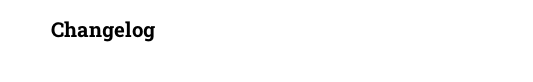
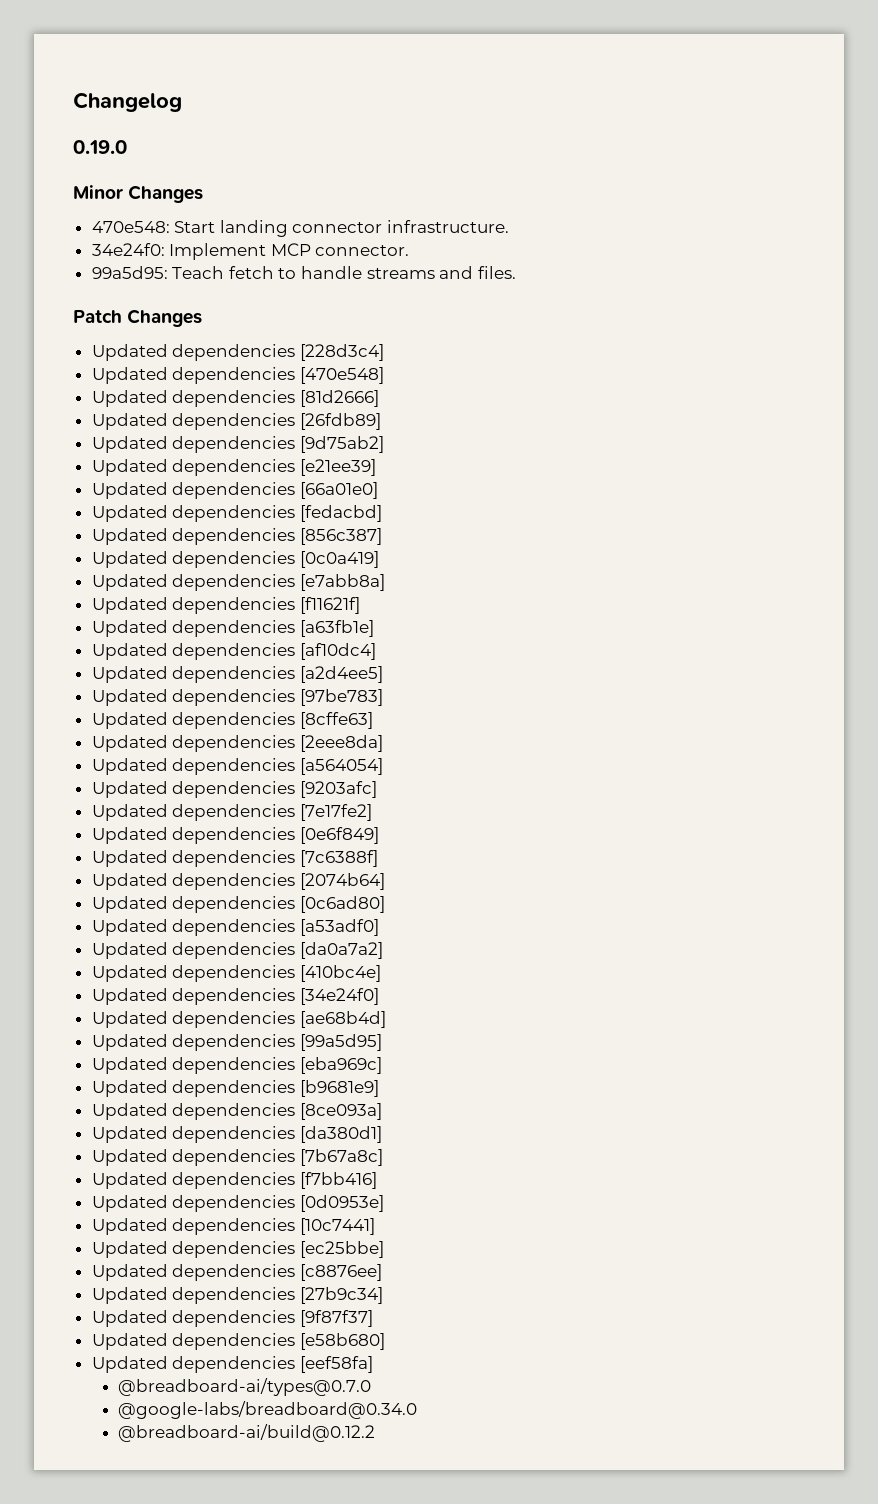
(155, 31) none -> [73,140,127,154] [73,185,204,203] [91,220,510,237] [91,243,410,260] [91,266,516,279] [73,309,203,327] [91,344,384,361] [91,367,384,384] [91,390,379,407] [91,413,381,430] [91,436,384,453] [91,459,376,476] [91,482,378,499] [91,505,382,522] [91,528,382,545] [91,551,379,568] [91,574,385,591] [91,597,360,614] [91,620,374,637] [91,643,376,660] [91,666,383,683] [91,689,383,706] [91,712,373,729] [91,735,383,752] [91,758,383,775] [91,781,377,798] [91,804,372,821] [91,827,379,844] [91,850,378,867] [91,873,385,890] [91,896,385,913] [91,919,379,936] [91,942,383,959] [91,965,381,982] [91,988,379,1005] [91,1011,386,1028] [91,1034,382,1051] [91,1057,382,1074] [91,1080,379,1097] [91,1103,382,1120] [91,1126,382,1143] [91,1149,383,1166] [91,1172,377,1189] [91,1195,384,1212] [91,1218,375,1235] [91,1241,384,1258] [91,1264,382,1281] [91,1287,383,1304] [91,1310,373,1327] [91,1333,385,1350] [91,1356,373,1373] [118,1378,372,1396] [118,1401,418,1419] [118,1424,376,1442] // 0.19.0 // Minor Changes // 470e548: Start landing connector infrastructure. // 34e24f0: Implement MCP connector. // 99a5d95: Teach fetch to handle streams and files. // Patch Changes // Updated dependencies [228d3c4] // Updated dependencies [470e548] // Updated dependencies [81d2666] // Updated dependencies [26fdb89] // Updated dependencies [9d75ab2] // Updated dependencies [e21ee39] // Updated dependencies [66a01e0] // Updated dependencies [fedacbd] // Updated dependencies [856c387] // Updated dependencies [0c0a419] // Updated dependencies [e7abb8a] // Updated dependencies [f11621f] // Updated dependencies [a63fb1e] // Updated dependencies [af10dc4] // Updated dependencies [a2d4ee5] // Updated dependencies [97be783] // Updated dependencies [8cffe63] // Updated dependencies [2eee8da] // Updated dependencies [a564054] // Updated dependencies [9203afc] // Updated dependencies [7e17fe2] // Updated dependencies [0e6f849] // Updated dependencies [7c6388f] // Updated dependencies [2074b64] // Updated dependencies [0c6ad80] // Updated dependencies [a53adf0] // Updated dependencies [da0a7a2] // Updated dependencies [410bc4e] // Updated dependencies [34e24f0] // Updated dependencies [ae68b4d] // Updated dependencies [99a5d95] // Updated dependencies [eba969c] // Updated dependencies [b9681e9] // Updated dependencies [8ce093a] // Updated dependencies [da380d1] // Updated dependencies [7b67a8c] // Updated dependencies [f7bb416] // Updated dependencies [0d0953e] // Updated dependencies [10c7441] // Updated dependencies [ec25bbe] // Updated dependencies [c8876ee] // Updated dependencies [27b9c34] // Updated dependencies [9f87f37] // Updated dependencies [e58b680] // Updated dependencies [eef58fa] // @breadboard-ai/types@0.7.0 // @google-labs/breadboard@0.34.0 // @breadboard-ai/build@0.12.2

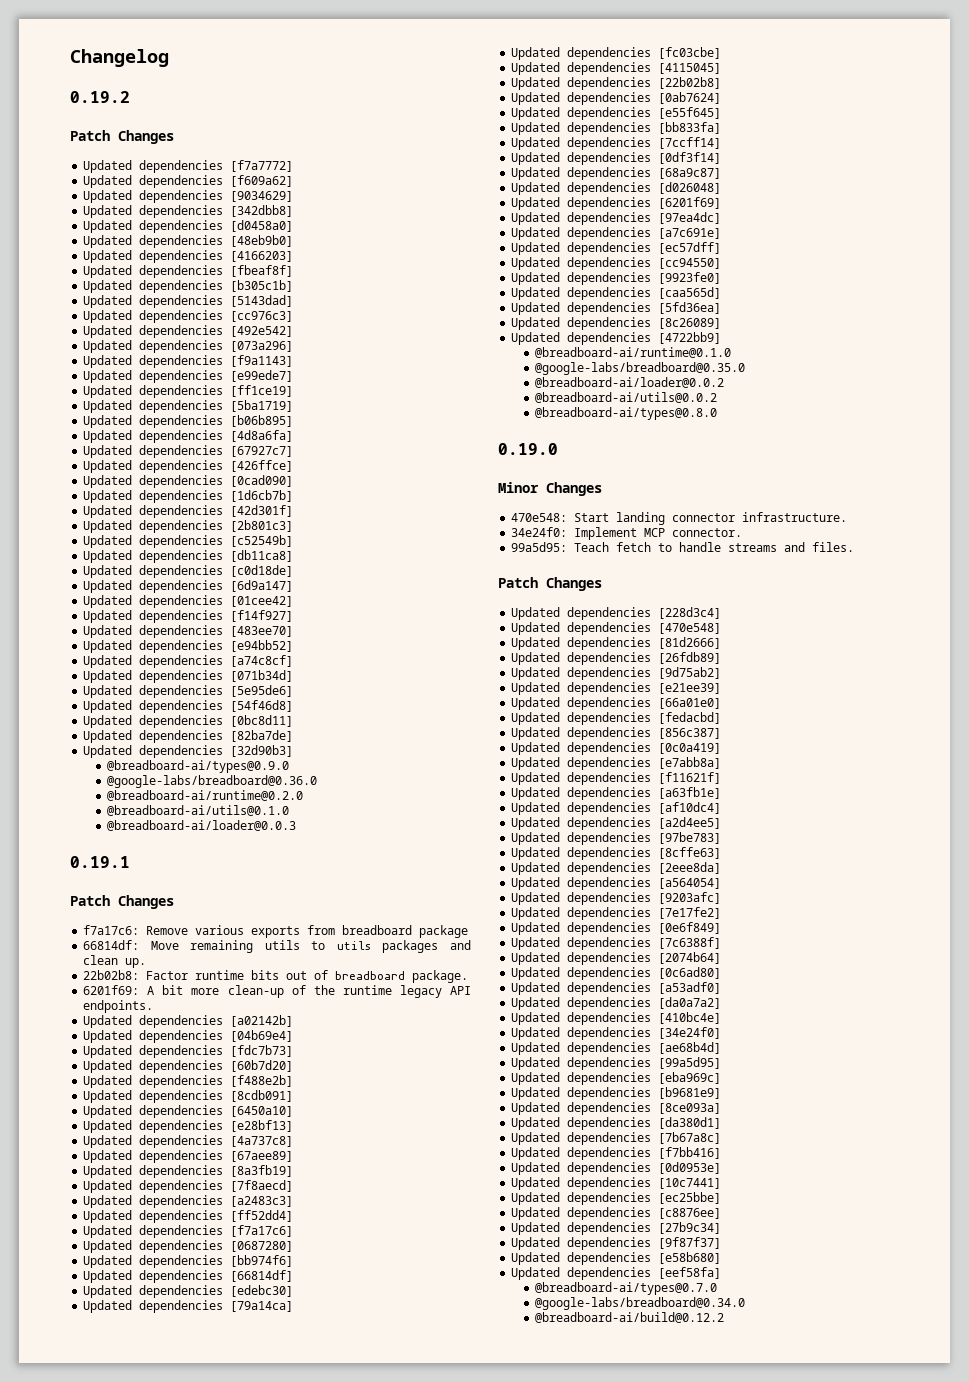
(182, 102) none -> [70,91,130,103] [70,130,174,144] [83,160,294,173] [83,175,294,188] [83,190,294,203] [83,205,294,218] [83,220,294,233] [83,235,294,248] [83,250,294,263] [83,265,294,278] [83,280,294,293] [83,295,294,308] [83,310,294,323] [83,325,294,338] [83,340,294,353] [83,355,294,368] [83,370,294,383] [83,385,294,398] [83,400,294,413] [83,415,294,428] [83,430,294,443] [83,445,294,458] [83,460,294,473] [83,475,294,488] [83,490,294,503] [83,505,294,518] [83,520,294,533] [83,535,294,548] [83,550,294,563] [83,565,294,578] [83,580,294,593] [83,595,294,608] [83,610,294,623] [83,625,294,638] [83,640,294,653] [83,655,294,668] [83,670,294,683] [83,685,294,698] [83,700,294,713] [83,715,294,728] [83,730,294,743] [83,745,294,758] [106,760,289,773] [106,775,317,788] [106,790,303,801] [106,805,289,816] [106,820,296,831] [70,856,130,868] [70,895,174,909] [83,925,469,938] [83,940,471,953] [83,955,147,968] [83,970,469,983] [83,985,472,998] [83,1000,154,1013] [83,1015,294,1028] [83,1030,294,1043] [83,1045,294,1058] [83,1060,294,1073] [83,1075,294,1088] [83,1090,294,1103] [83,1105,294,1118] [83,1120,294,1133] [83,1135,294,1148] [83,1150,294,1163] [83,1165,294,1178] [83,1180,294,1193] [83,1195,294,1208] [83,1210,294,1223] [83,1225,294,1238] [83,1240,294,1253] [83,1255,294,1268] [83,1270,294,1283] [83,1285,294,1298] [83,1300,294,1313] [511,47,722,60] [511,62,722,75] [511,77,722,90] [511,92,722,105] [511,107,722,120] [511,122,722,135] [511,137,722,150] [511,152,722,165] [511,167,722,180] [511,182,722,195] [511,197,722,210] [511,212,722,225] [511,227,722,240] [511,242,722,255] [511,257,722,270] [511,272,722,285] [511,287,722,300] [511,302,722,315] [511,317,722,330] [511,332,722,345] [534,347,731,358] [534,362,745,375] [534,377,724,388] [534,392,717,403] [534,407,717,420] // 0.19.2 // Patch Changes // Updated dependencies [f7a7772] // Updated dependencies [f609a62] // Updated dependencies [9034629] // Updated dependencies [342dbb8] // Updated dependencies [d0458a0] // Updated dependencies [48eb9b0] // Updated dependencies [4166203] // Updated dependencies [fbeaf8f] // Updated dependencies [b305c1b] // Updated dependencies [5143dad] // Updated dependencies [cc976c3] // Updated dependencies [492e542] // Updated dependencies [073a296] // Updated dependencies [f9a1143] // Updated dependencies [e99ede7] // Updated dependencies [ff1ce19] // Updated dependencies [5ba1719] // Updated dependencies [b06b895] // Updated dependencies [4d8a6fa] // Updated dependencies [67927c7] // Updated dependencies [426ffce] // Updated dependencies [0cad090] // Updated dependencies [1d6cb7b] // Updated dependencies [42d301f] // Updated dependencies [2b801c3] // Updated dependencies [c52549b] // Updated dependencies [db11ca8] // Updated dependencies [c0d18de] // Updated dependencies [6d9a147] // Updated dependencies [01cee42] // Updated dependencies [f14f927] // Updated dependencies [483ee70] // Updated dependencies [e94bb52] // Updated dependencies [a74c8cf] // Updated dependencies [071b34d] // Updated dependencies [5e95de6] // Updated dependencies [54f46d8] // Updated dependencies [0bc8d11] // Updated dependencies [82ba7de] // Updated dependencies [32d90b3] // @breadboard-ai/types@0.9.0 // @google-labs/breadboard@0.36.0 // @breadboard-ai/runtime@0.2.0 // @breadboard-ai/utils@0.1.0 // @breadboard-ai/loader@0.0.3 // 0.19.1 // Patch Changes // f7a17c6: Remove various exports from breadboard package // 66814df: Move remaining utils to utils packages and clean up. // 22b02b8: Factor runtime bits out of breadboard package. // 6201f69: A bit more clean-up of the runtime legacy API endpoints. // Updated dependencies [a02142b] // Updated dependencies [04b69e4] // Updated dependencies [fdc7b73] // Updated dependencies [60b7d20] // Updated dependencies [f488e2b] // Updated dependencies [8cdb091] // Updated dependencies [6450a10] // Updated dependencies [e28bf13] // Updated dependencies [4a737c8] // Updated dependencies [67aee89] // Updated dependencies [8a3fb19] // Updated dependencies [7f8aecd] // Updated dependencies [a2483c3] // Updated dependencies [ff52dd4] // Updated dependencies [f7a17c6] // Updated dependencies [0687280] // Updated dependencies [bb974f6] // Updated dependencies [66814df] // Updated dependencies [edebc30] // Updated dependencies [79a14ca] // Updated dependencies [fc03cbe] // Updated dependencies [4115045] // Updated dependencies [22b02b8] // Updated dependencies [0ab7624] // Updated dependencies [e55f645] // Updated dependencies [bb833fa] // Updated dependencies [7ccff14] // Updated dependencies [0df3f14] // Updated dependencies [68a9c87] // Updated dependencies [d026048] // Updated dependencies [6201f69] // Updated dependencies [97ea4dc] // Updated dependencies [a7c691e] // Updated dependencies [ec57dff] // Updated dependencies [cc94550] // Updated dependencies [9923fe0] // Updated dependencies [caa565d] // Updated dependencies [5fd36ea] // Updated dependencies [8c26089] // Updated dependencies [4722bb9] // @breadboard-ai/runtime@0.1.0 // @google-labs/breadboard@0.35.0 // @breadboard-ai/loader@0.0.2 // @breadboard-ai/utils@0.0.2 // @breadboard-ai/types@0.8.0

